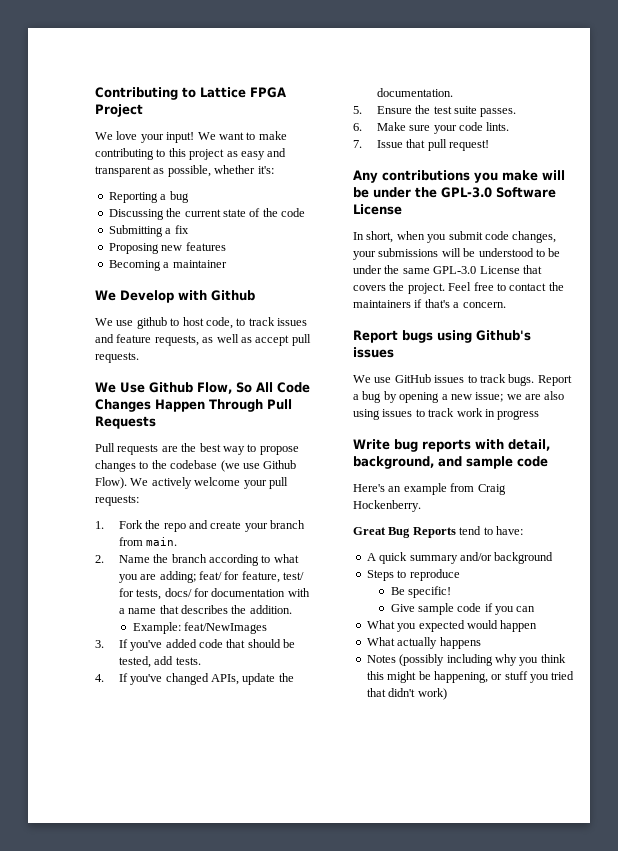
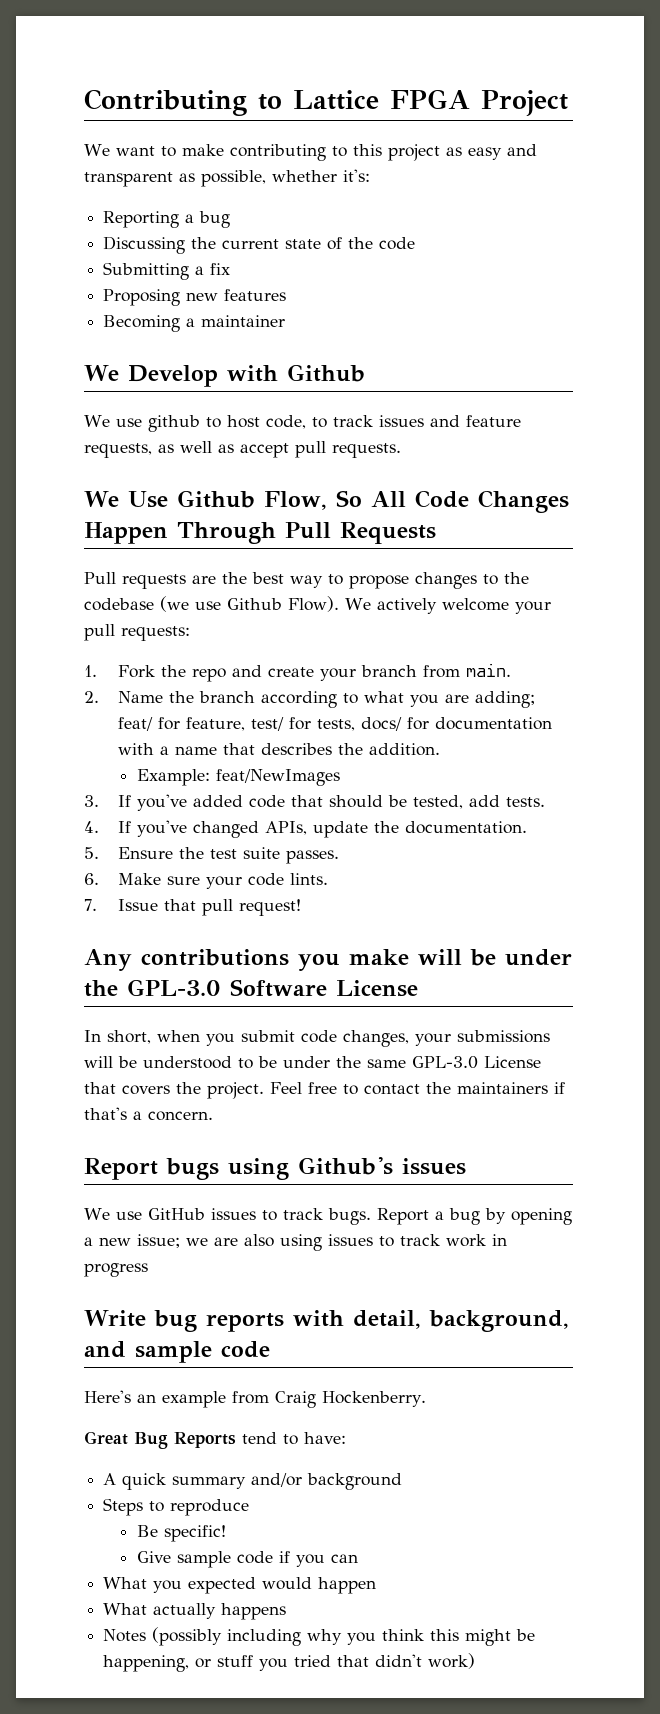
[116,131,216,143] love your input! We -> (110, 150) none

